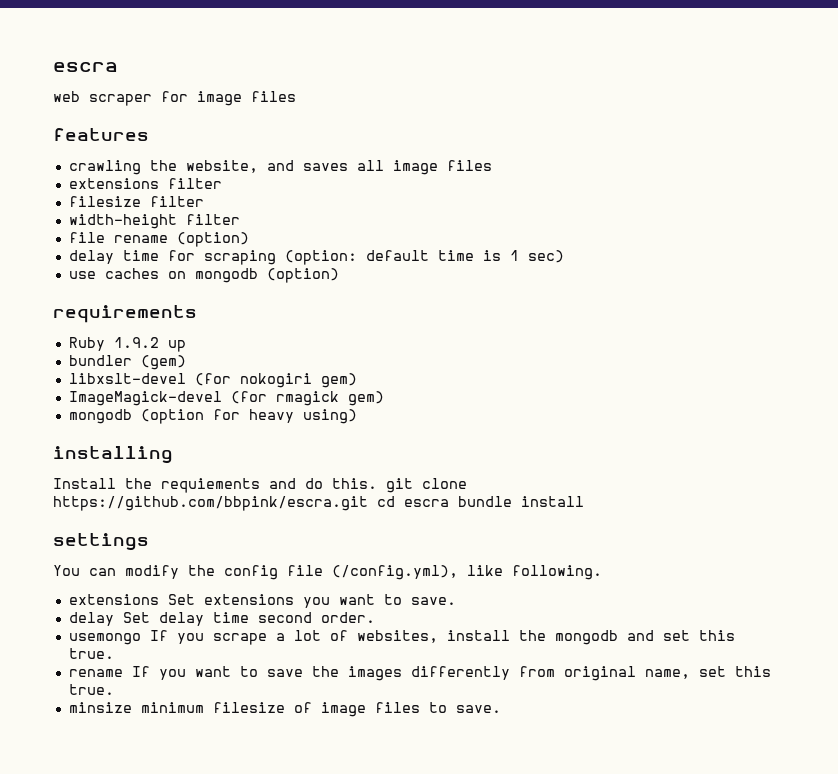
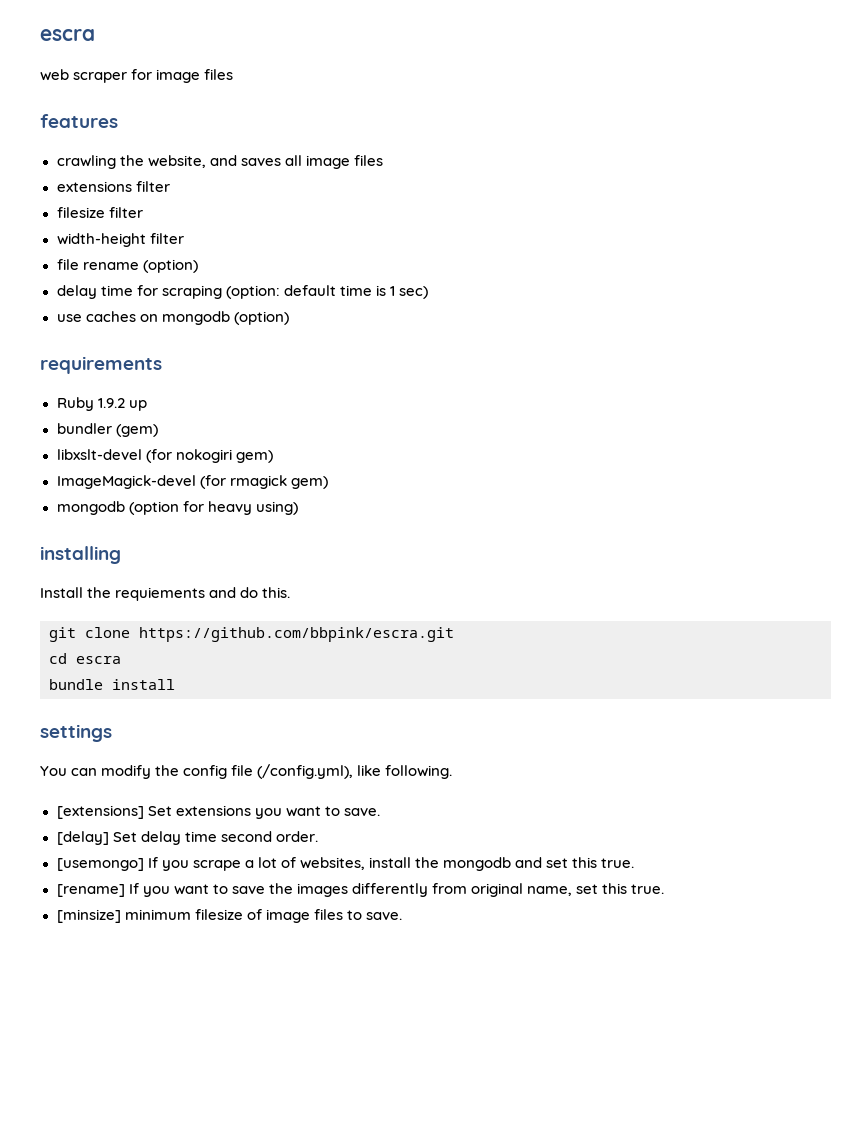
(377, 483) none -> (291, 592) //
(368, 503) none -> (454, 634) //
(449, 503) none -> (121, 660) //
[68,594,159,605] extensions -> [56,805,144,819] [extensions]
[68,612,114,626] delay -> [56,831,109,845] [delay]
[68,633,141,645] usemongo -> [56,858,144,871] [usemongo]
[68,669,123,677] rename -> [56,884,125,897] [rename]
[68,702,132,713] minsize -> [56,909,121,923] [minsize]

